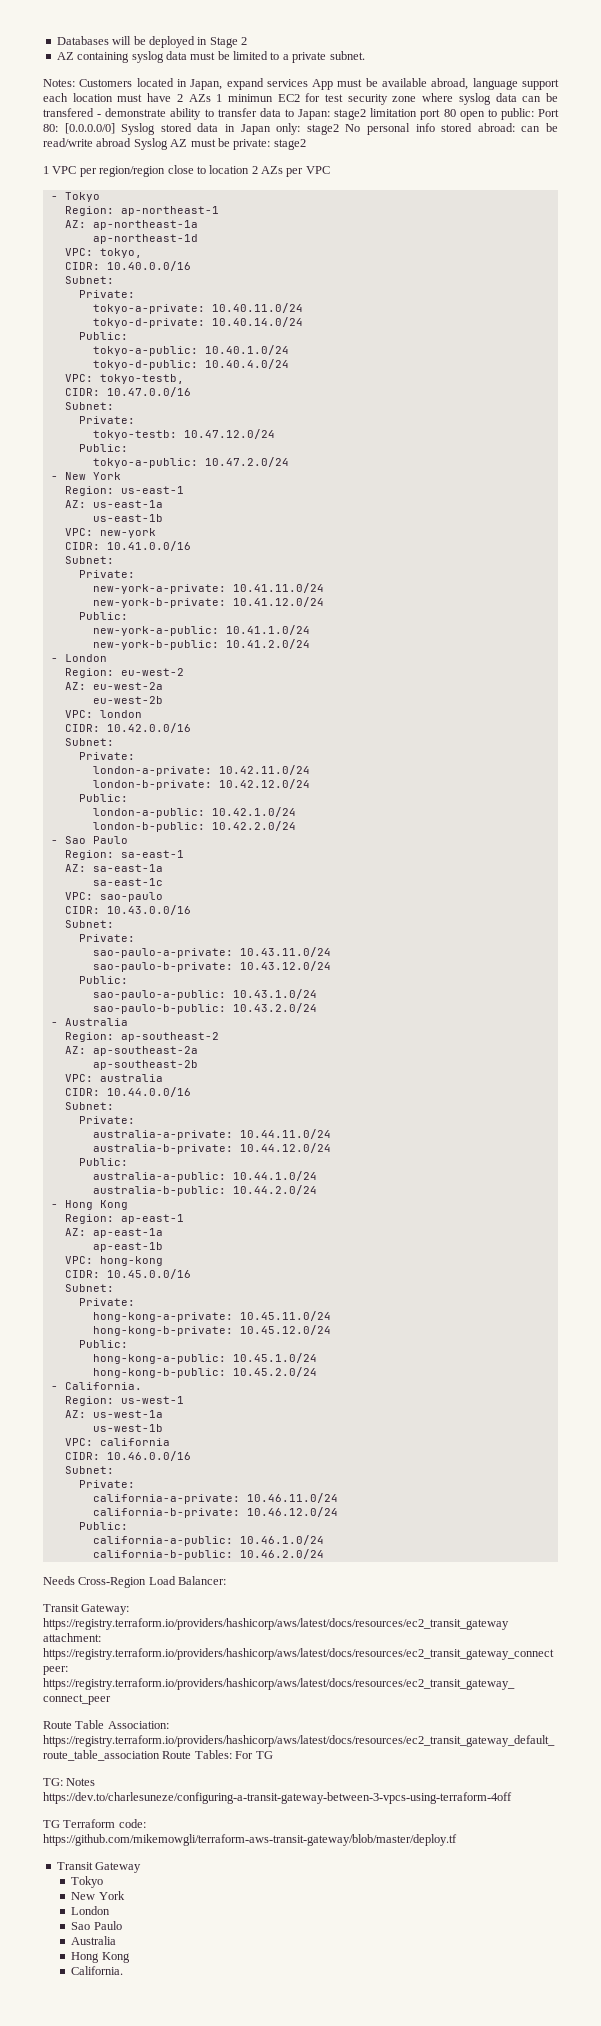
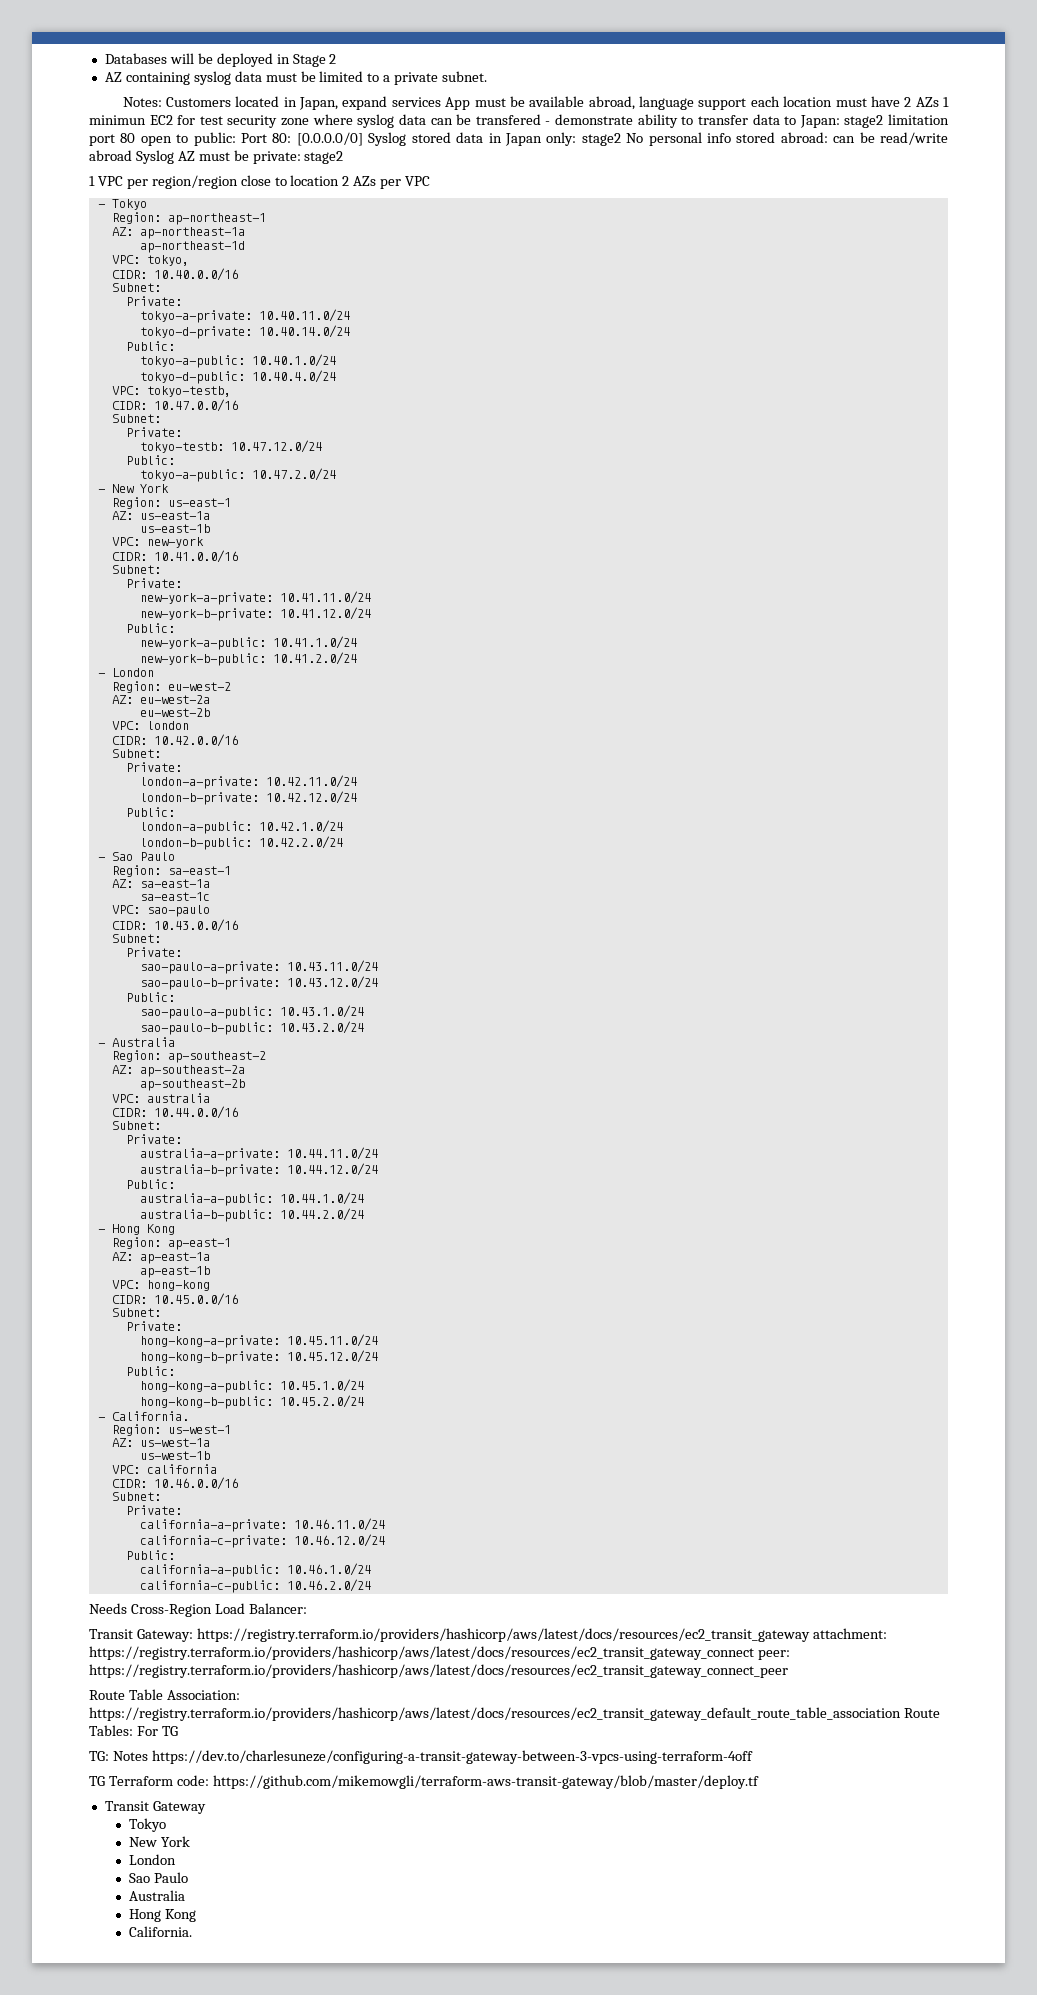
[92,1508,240,1518] california-b-private: -> [139,1535,287,1548] california-c-private:
[92,1550,233,1560] california-b-public: -> [139,1580,280,1593] california-c-public:

